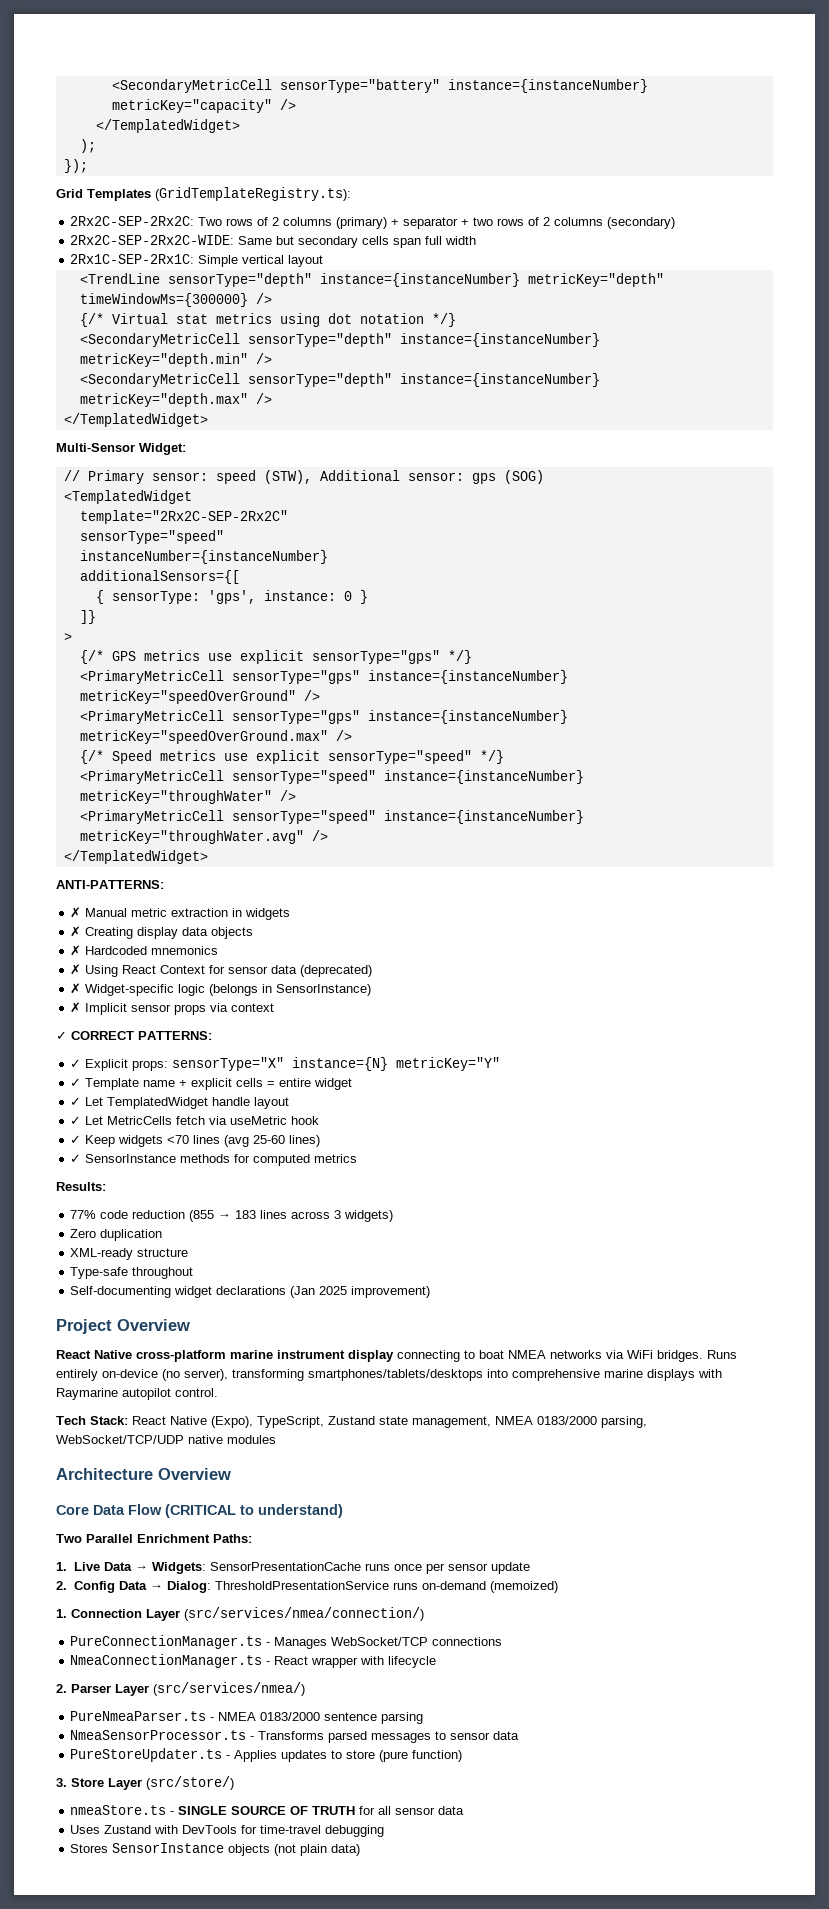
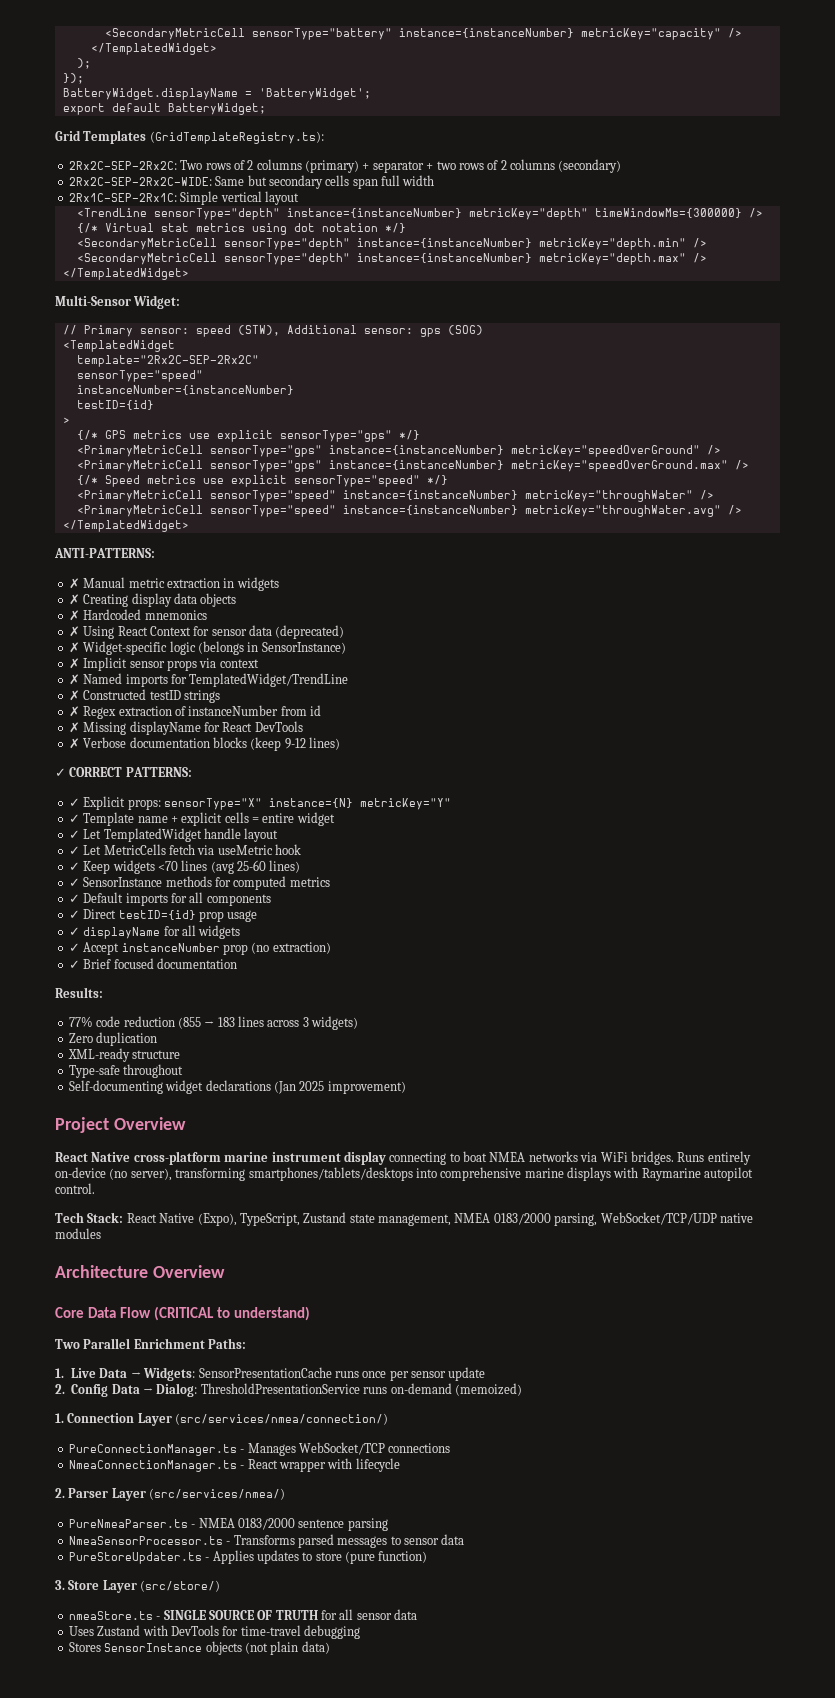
(88, 166) none -> [62,88,371,100] [62,103,266,115] // BatteryWidget.displayName = 'BatteryWidget'; // export default BatteryWidget;
[79,570,240,584] [95,590,368,604] [79,610,96,624] additionalSensors={[ // { sensorType: 'gps', instance: 0 } // ]} -> [76,400,154,410] testID={id}
(275, 1007) none -> [68,673,349,687] [68,689,220,703] [68,705,321,719] [68,721,303,735] [68,737,340,751] // ✗ Named imports for TemplatedWidget/TrendLine // ✗ Constructed testID strings // ✗ Regex extraction of instanceNumber from id // ✗ Missing displayName for React DevTools // ✗ Verbose documentation blocks (keep 9-12 lines)
(358, 1158) none -> [68,892,271,906] [68,909,258,922] [68,925,241,939] [68,942,331,955] [68,958,237,969] // ✓ Default imports for all components // ✓ Direct testID={id} prop usage // ✓ displayName for all widgets // ✓ Accept instanceNumber prop (no extraction) // ✓ Brief focused documentation

